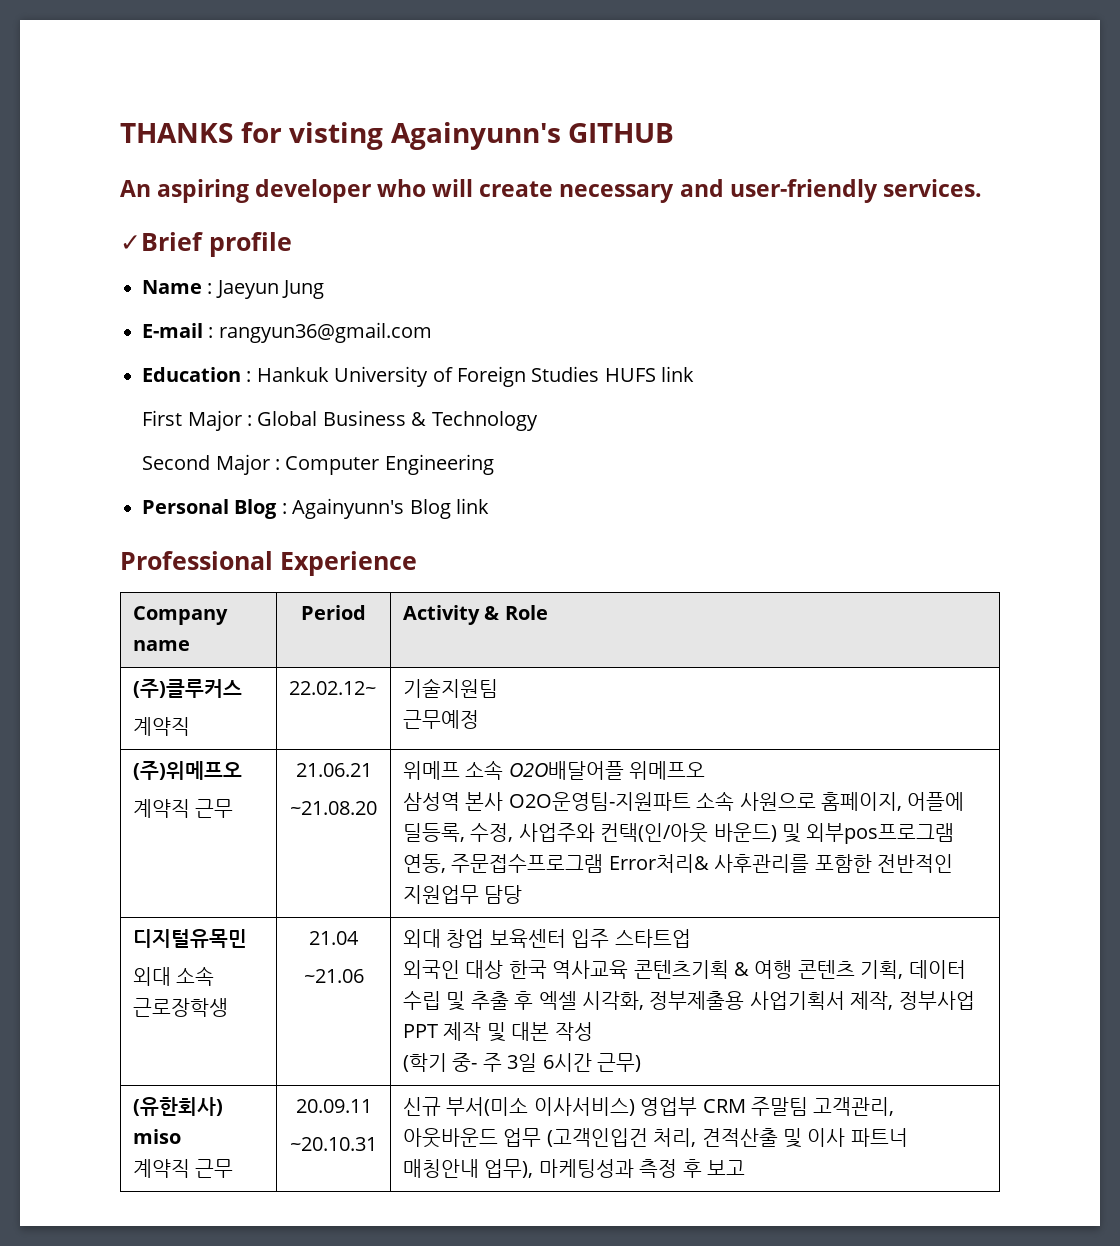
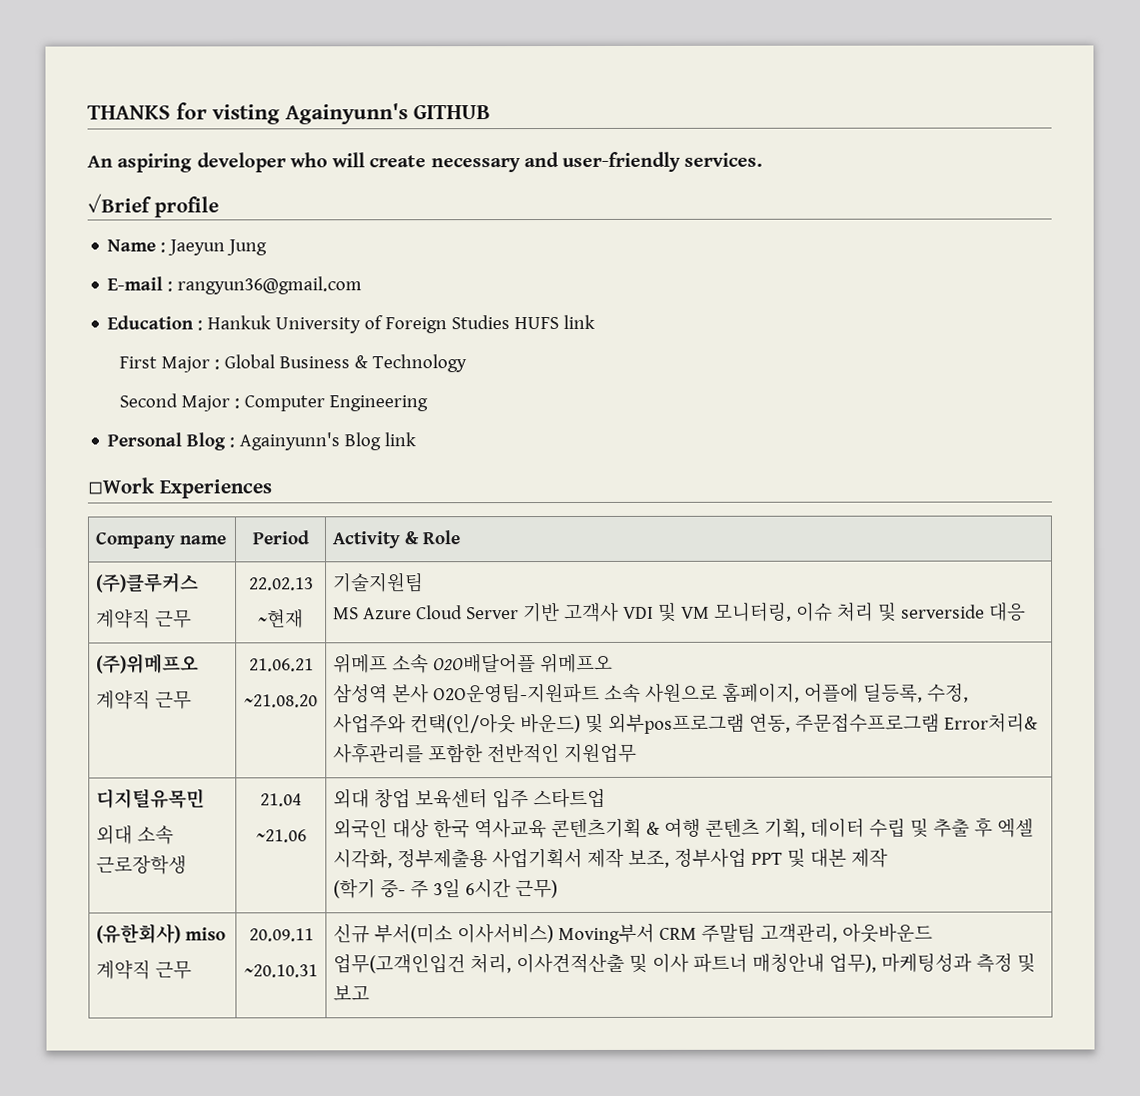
[120,551,417,576] Professional Experience -> [87,477,272,499] ◽Work Experiences
[289,681,377,695] [403,678,499,698] [403,710,480,729] | 22.02.12~ | 기술지원팀 // 근무예정 -> [155,609,193,629] [248,577,314,591] [258,609,304,629] [333,572,425,593] [333,601,1027,623] 근무 | 22.02.13 // ~현재 | 기술지원팀 // MS Azure Cloud Server 기반 고객사 VDI 및 VM 모니터링, 이슈 처리 및 serverside 대응
[484,885,523,904] 담당 -> (638, 753) none
[850,991,894,1010] 제작, -> [587,848,671,868] 제작 보조,
[443,1022,482,1041] 제작 -> (784, 858) none
[554,1022,593,1041] 작성 -> [851,848,889,868] 제작
[640,1097,698,1116] 영업부 -> [558,923,656,945] Moving부서
[503,1128,778,1147] 업무 (고객인입건 처리, 견적산출 -> [333,952,626,974] 업무(고객인입건 처리, 이사견적산출
[682,1159,702,1178] 후 -> [1017,953,1037,973] 및

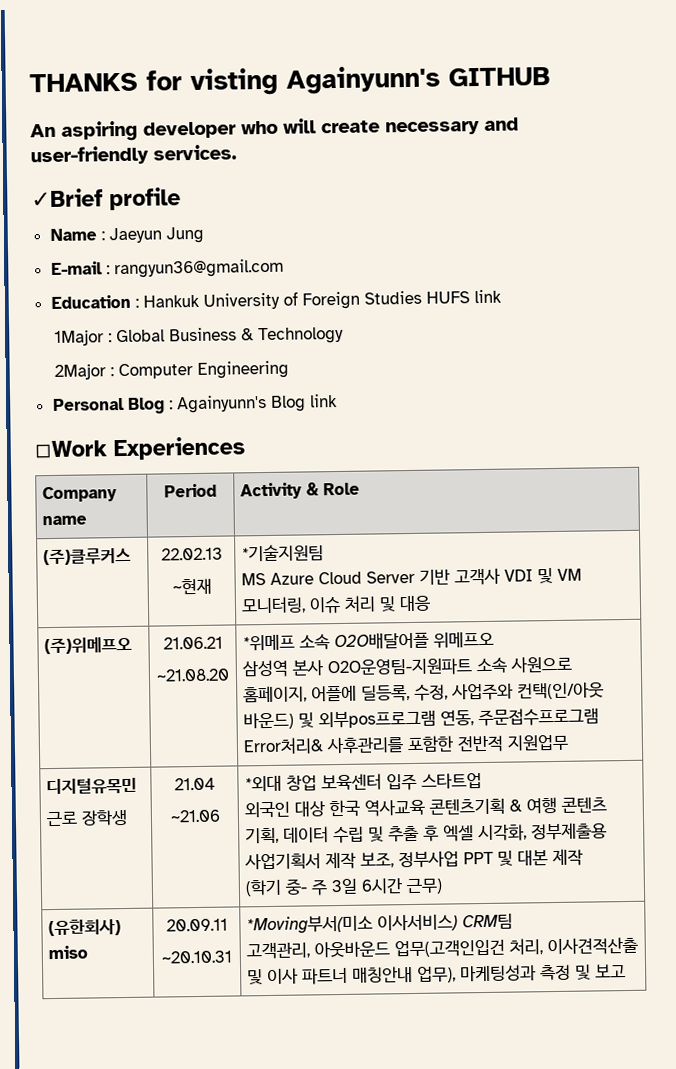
[118,356,210,373] First Major -> [54,329,105,346] 1Major
[118,393,230,412] Second Major -> [54,363,107,380] 2Major
[96,608,193,629] // 계약직 근무 -> (132, 556) none
[333,572,425,593] 기술지원팀 -> [241,544,325,562] *기술지원팀
[901,604,986,619] serverside -> (397, 604) none
[96,689,193,710] // 계약직 근무 -> (133, 645) none
[333,654,389,674] 위메프 -> [242,634,296,652] *위메프
[487,743,561,764] 전반적인 -> [457,735,505,753] 전반적
[96,824,175,845] [96,855,188,875] 외대 소속 근로장학생 -> [46,809,129,827] 근로 장학생
[333,788,371,809] 외대 -> [244,775,283,792] *외대
[96,959,193,980] // 계약직 근무 -> (89, 952) none
[333,922,757,945] 신규 부서(미소 이사서비스) Moving부서 CRM 주말팀 -> [246,913,514,935] *Moving부서(미소 이사서비스) CRM팀 //

